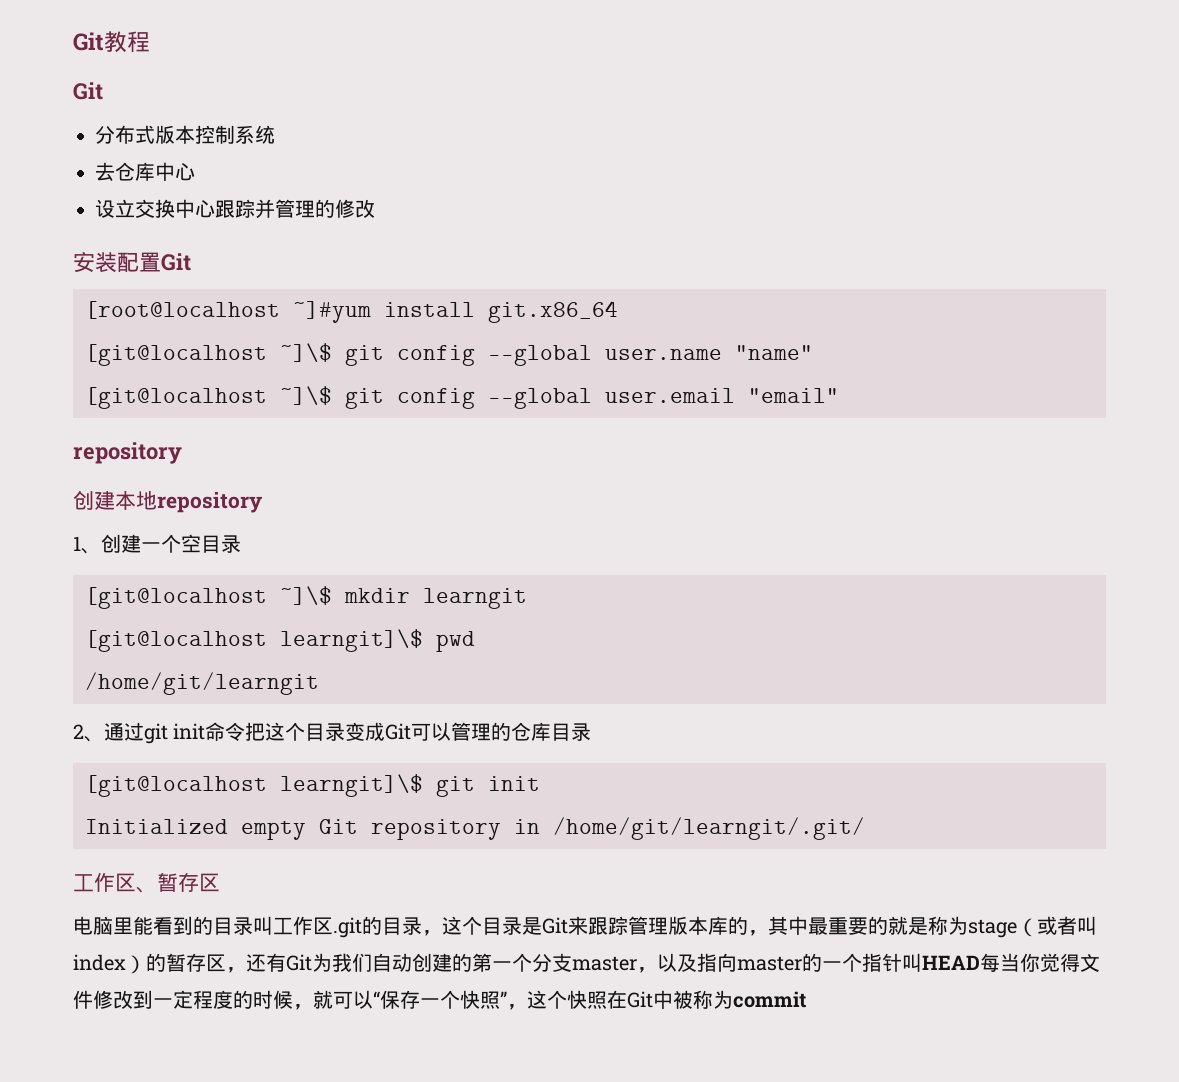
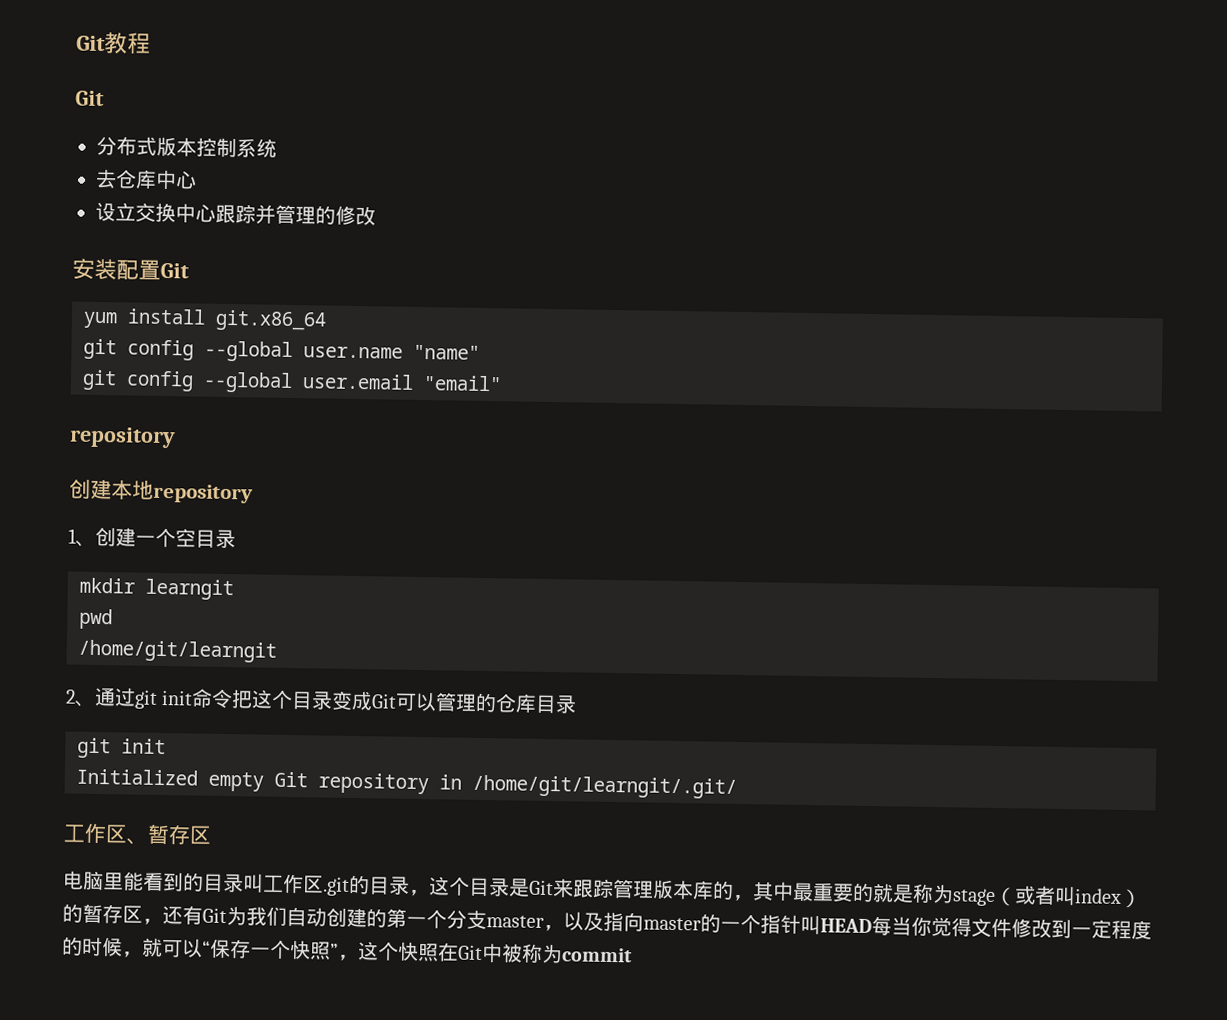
[85,301,371,323] [root@localhost ~]#yum -> [83,311,118,329] yum
[85,343,332,366] [git@localhost ~]\$ -> (327, 320) none
[85,386,332,409] [git@localhost ~]\$ -> (480, 352) none
[85,586,332,609] [git@localhost ~]\$ -> (236, 539) none
[85,629,423,652] [git@localhost learngit]\$ -> (234, 589) none
[85,774,423,797] [git@localhost learngit]\$ -> (578, 704) none

